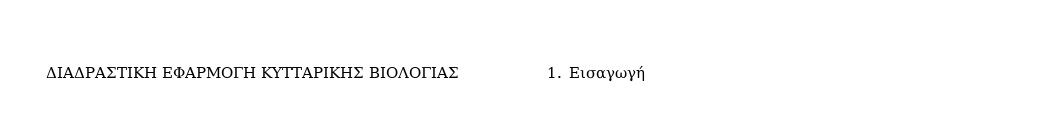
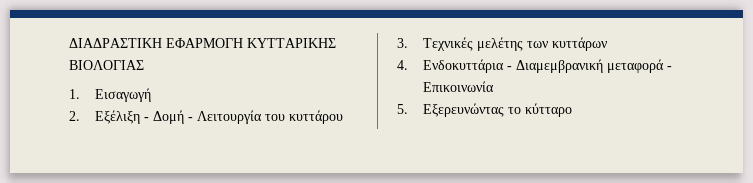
(646, 74) none -> [69,110,344,124] [397,37,608,51] [397,59,673,73] [423,81,495,92] [397,103,573,117] // 2. Εξέλιξη - Δομή - Λειτουργία του κυττάρου // 3. Τεχνικές μελέτης των κυττάρων // 4. Ενδοκυττάρια - Διαμεμβρανική μεταφορά - Επικοινωνία // 5. Εξερευνώντας το κύτταρο

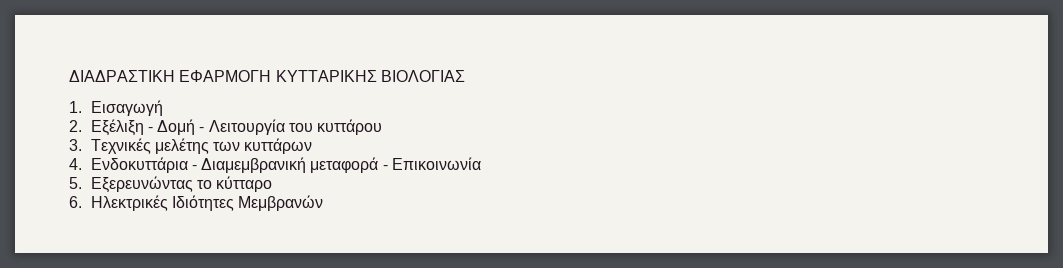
(573, 110) none -> [69,195,324,211] // 6. Ηλεκτρικές Ιδιότητες Μεμβρανών

